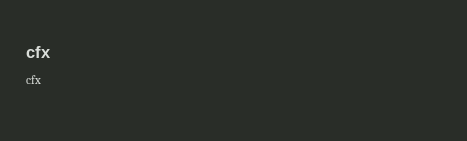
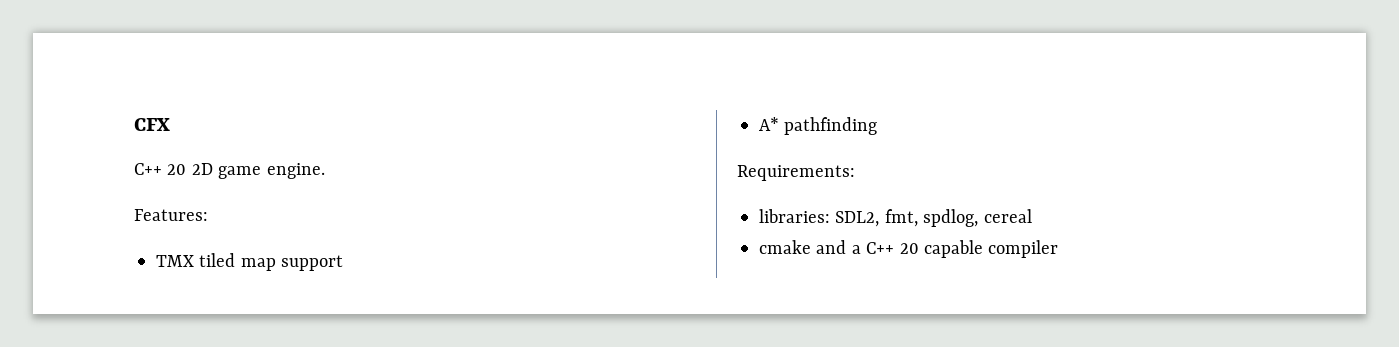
[26,46,51,58] [26,75,41,84] cfx // cfx -> [134,118,170,131] [134,163,325,179] [134,209,208,221] [156,253,344,271] [759,117,878,135] [737,165,855,181] [759,209,1032,227] [759,240,1059,258] CFX // C++ 20 2D game engine. // Features: // TMX tiled map support // A* pathfinding // Requirements: // libraries: SDL2, fmt, spdlog, cereal // cmake and a C++ 20 capable compiler

